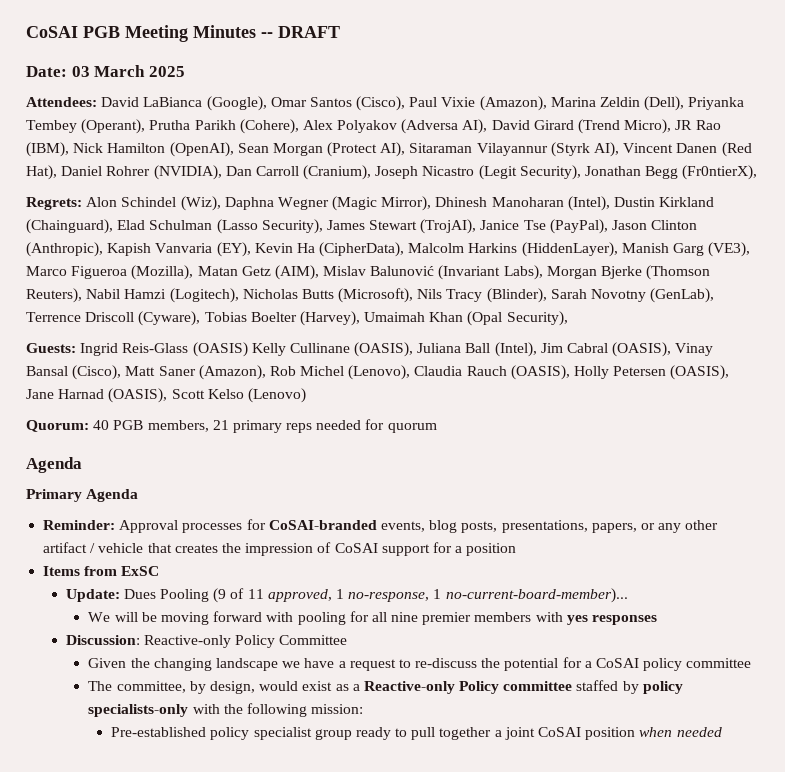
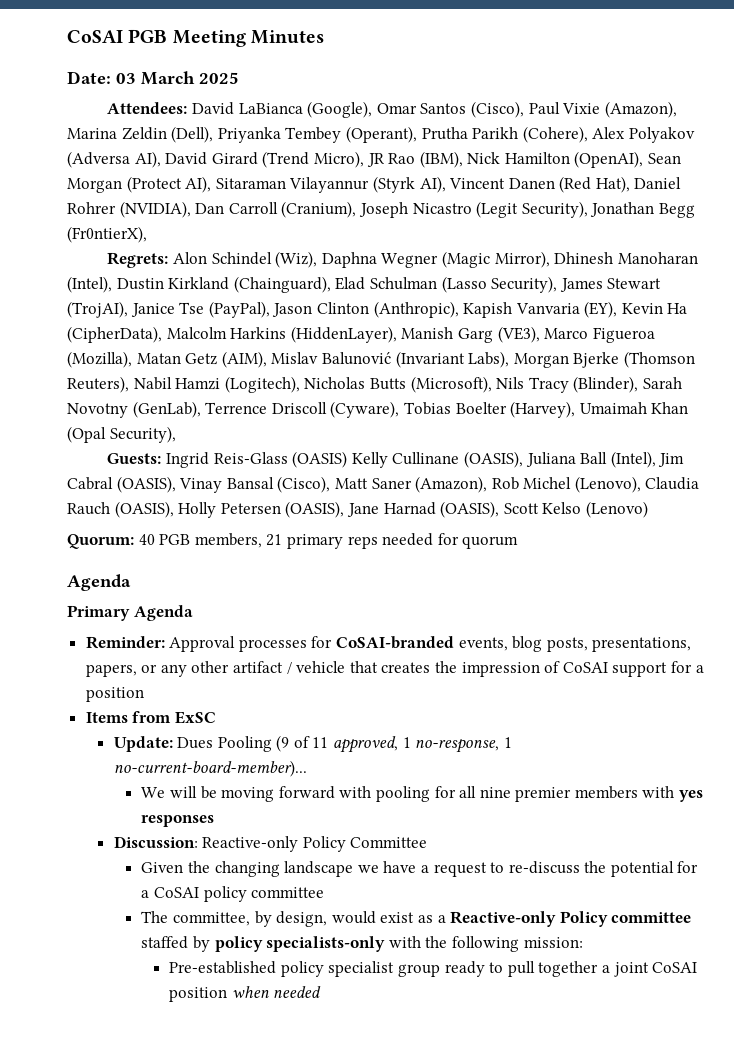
[261,26,340,38] -- DRAFT -> (324, 37) none

